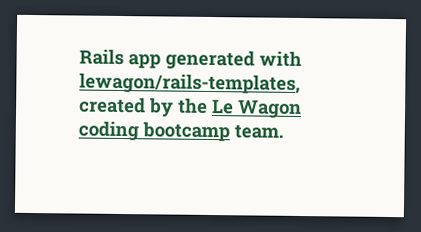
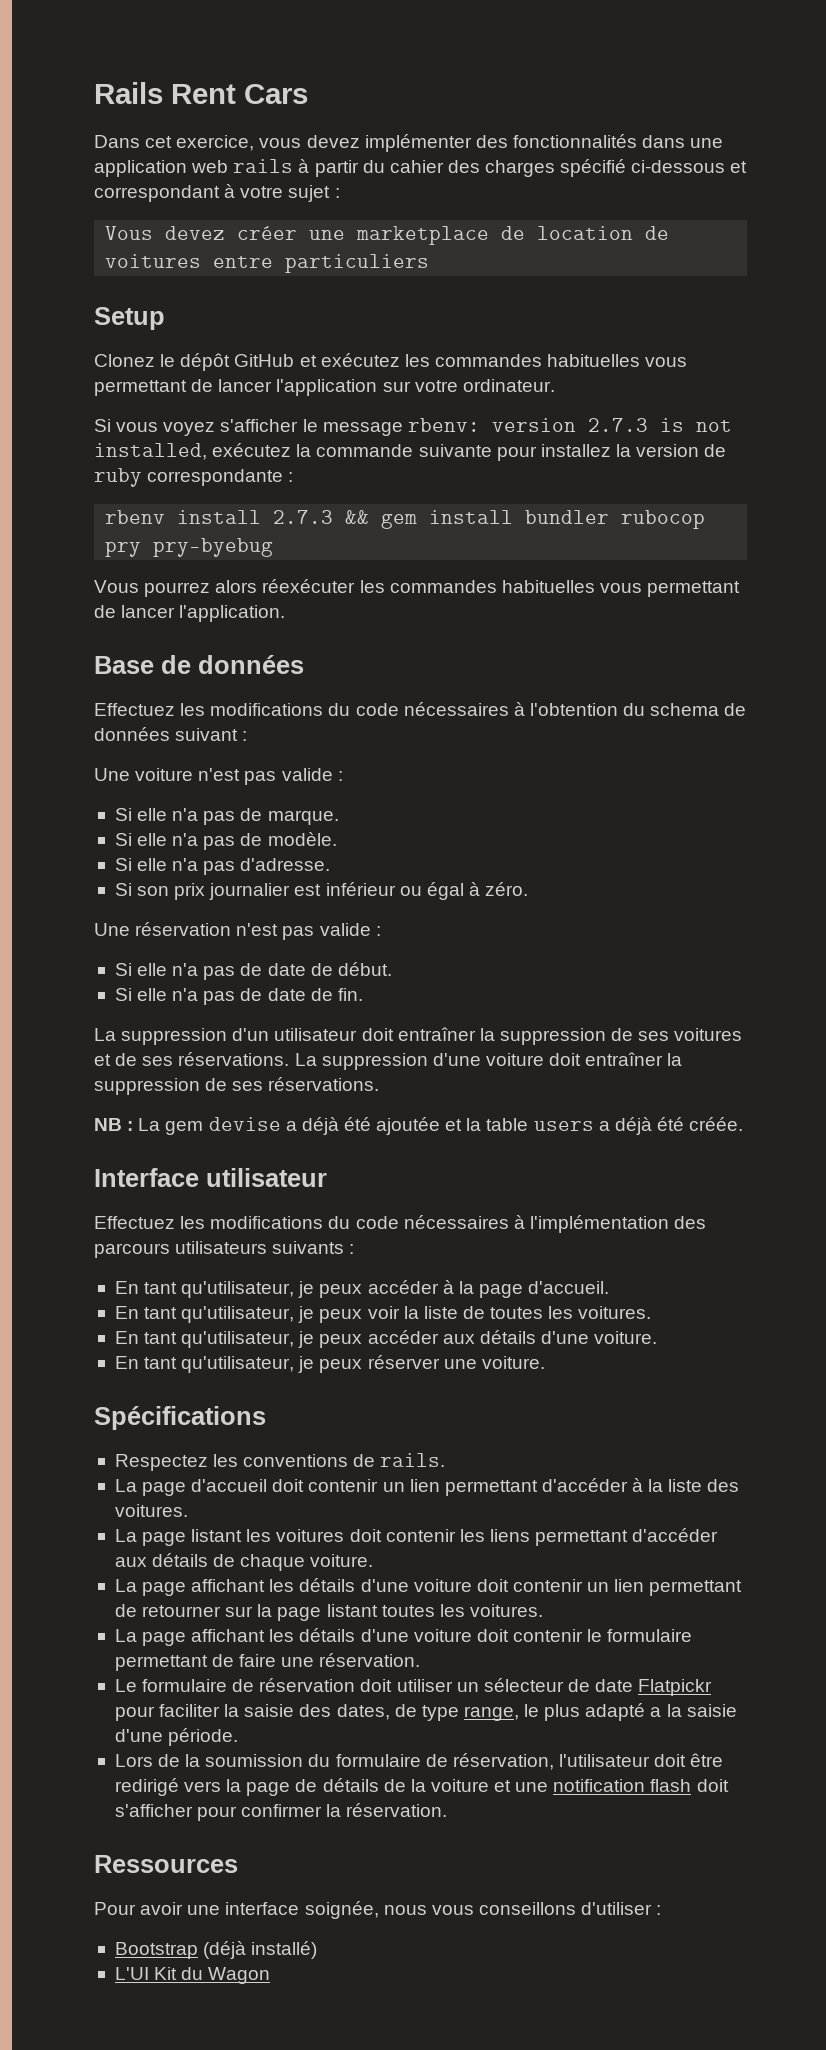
[128,49,302,70] [79,72,301,95] [79,96,302,119] [78,120,284,142] app generated with lewagon/rails-templates, created by the Le Wagon coding bootcamp team. -> [171,84,308,104] [94,134,724,152] [94,159,748,177] [94,184,340,202] [105,226,670,245] [105,254,430,273] [94,307,165,330] [94,353,688,371] [94,379,555,396] [94,418,732,436] [94,443,727,461] [94,468,294,487] [105,510,706,529] [105,538,274,557] [94,579,741,597] [94,605,286,622] [94,655,304,674] [94,702,747,716] [94,727,248,741] [94,768,343,785] [114,808,339,825] [114,832,337,850] [114,858,331,875] [114,882,529,900] [94,922,381,940] [114,962,392,980] [114,988,363,1005] [94,1027,743,1045] [94,1052,683,1070] [94,1077,380,1095] [94,1117,744,1135] [94,1168,327,1187] [94,1215,707,1233] [94,1241,355,1258] [114,1280,610,1298] [114,1306,652,1323] [114,1330,658,1348] [114,1355,545,1373] [94,1406,266,1430] [114,1453,446,1471] [114,1478,740,1496] [114,1504,188,1517] [114,1528,719,1546] [114,1553,374,1571] [114,1578,743,1596] [114,1604,543,1621] [114,1628,693,1646] [114,1653,421,1671] [114,1678,713,1696] [114,1703,737,1721] [114,1728,239,1746] [114,1753,724,1770] [114,1778,729,1796] [114,1803,448,1821] [94,1855,238,1873] [94,1901,662,1919] [114,1941,318,1959] [114,1967,271,1984] Rent Cars // Dans cet exercice, vous devez implémenter des fonctionnalités dans une application web rails à partir du cahier des charges spécifié ci-dessous et correspondant à votre sujet : // Vous devez créer une marketplace de location de voitures entre particuliers // Setup // Clonez le dépôt GitHub et exécutez les commandes habituelles vous permettant de lancer l'application sur votre ordinateur. // Si vous voyez s'afficher le message rbenv: version 2.7.3 is not installed, exécutez la commande suivante pour installez la version de ruby correspondante : // rbenv install 2.7.3 && gem install bundler rubocop pry pry-byebug // Vous pourrez alors réexécuter les commandes habituelles vous permettant de lancer l'application. // Base de données // Effectuez les modifications du code nécessaires à l'obtention du schema de données suivant : // Une voiture n'est pas valide : // Si elle n'a pas de marque. // Si elle n'a pas de modèle. // Si elle n'a pas d'adresse. // Si son prix journalier est inférieur ou égal à zéro. // Une réservation n'est pas valide : // Si elle n'a pas de date de début. // Si elle n'a pas de date de fin. // La suppression d'un utilisateur doit entraîner la suppression de ses voitures et de ses réservations. La suppression d'une voiture doit entraîner la suppression de ses réservations. // NB : La gem devise a déjà été ajoutée et la table users a déjà été créée. // Interface utilisateur // Effectuez les modifications du code nécessaires à l'implémentation des parcours utilisateurs suivants : // En tant qu'utilisateur, je peux accéder à la page d'accueil. // En tant qu'utilisateur, je peux voir la liste de toutes les voitures. // En tant qu'utilisateur, je peux accéder aux détails d'une voiture. // En tant qu'utilisateur, je peux réserver une voiture. // Spécifications // Respectez les conventions de rails. // La page d'accueil doit contenir un lien permettant d'accéder à la liste des voitures. // La page listant les voitures doit contenir les liens permettant d'accéder aux détails de chaque voiture. // La page affichant les détails d'une voiture doit contenir un lien permettant de retourner sur la page listant toutes les voitures. // La page affichant les détails d'une voiture doit contenir le formulaire permettant de faire une réservation. // Le formulaire de réservation doit utiliser un sélecteur de date Flatpickr pour faciliter la saisie des dates, de type range, le plus adapté a la saisie d'une période. // Lors de la soumission du formulaire de réservation, l'utilisateur doit être redirigé vers la page de détails de la voiture et une notification flash doit s'afficher pour confirmer la réservation. // Ressources // Pour avoir une interface soignée, nous vous conseillons d'utiliser : // Bootstrap (déjà installé) // L'UI Kit du Wagon

